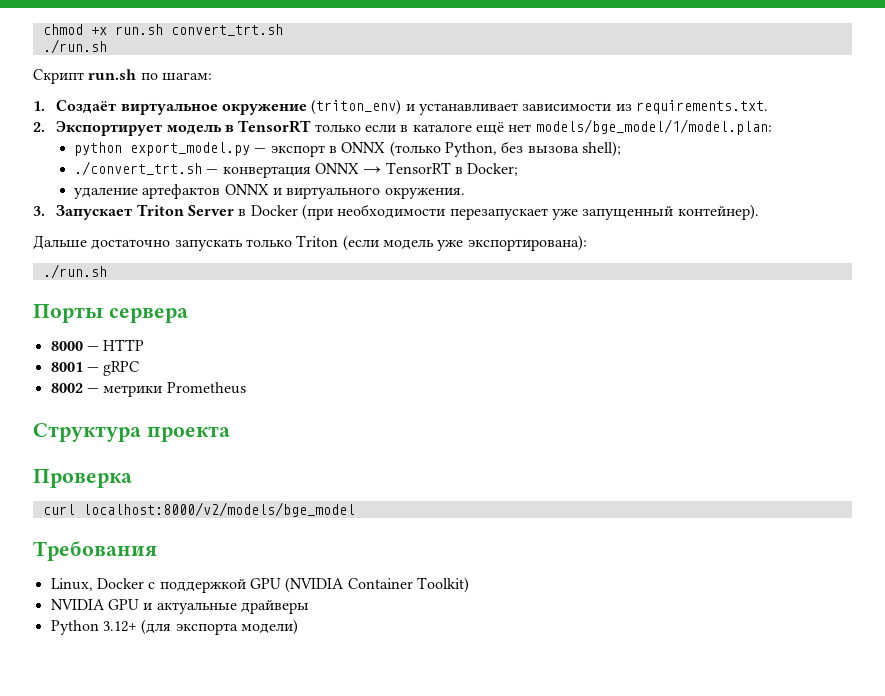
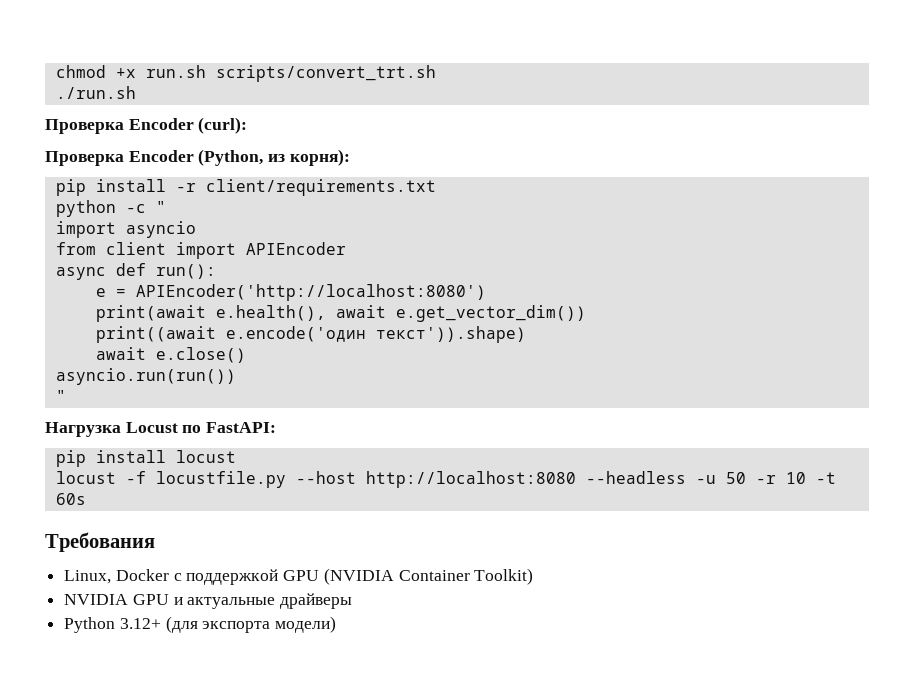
[170,24,283,36] [42,39,107,54] [33,69,212,84] [33,99,768,115] [33,119,772,136] [74,141,621,157] [74,161,519,178] [74,184,465,199] [33,204,759,220] [33,235,587,251] [42,264,107,279] [33,304,188,323] [50,339,145,351] [50,361,140,376] [50,382,246,397] [33,423,230,442] [33,469,132,488] [42,502,355,517] convert_trt.sh // ./run.sh // Скрипт run.sh по шагам: // 1. Создаёт виртуальное окружение (triton_env) и устанавливает зависимости из requirements.txt. // 2. Экспортирует модель в TensorRT только если в каталоге ещё нет models/bge_model/1/model.plan: // python export_model.py — экспорт в ONNX (только Python, без вызова shell); // ./convert_trt.sh — конвертация ONNX → TensorRT в Docker; // удаление артефактов ONNX и виртуального окружения. // 3. Запускает Triton Server в Docker (при необходимости перезапускает уже запущенный контейнер). // Дальше достаточно запускать только Triton (если модель уже экспортирована): // ./run.sh // Порты сервера // 8000 — HTTP // 8001 — gRPC // 8002 — метрики Prometheus // Структура проекта // Проверка // curl localhost:8000/v2/models/bge_model -> [215,65,436,82] [55,86,136,99] [45,117,248,134] [45,149,350,166] [55,179,436,196] [55,200,166,217] [55,221,196,238] [55,242,346,259] [55,263,216,280] [95,284,486,301] [95,305,586,322] [95,326,526,343] [95,347,246,363] [55,368,236,385] [55,390,66,402] [45,422,277,437] [55,450,236,467] [55,471,836,488] [55,493,86,505] scripts/convert_trt.sh // ./run.sh // Проверка Encoder (curl): // Проверка Encoder (Python, из корня): // pip install -r client/requirements.txt // python -c " // import asyncio // from client import APIEncoder // async def run(): // e = APIEncoder('http://localhost:8080') // print(await e.health(), await e.get_vector_dim()) // print((await e.encode('один текст')).shape) // await e.close() // asyncio.run(run()) // " // Нагрузка Locust по FastAPI: // pip install locust // locust -f locustfile.py --host http://localhost:8080 --headless -u 50 -r 10 -t 60s

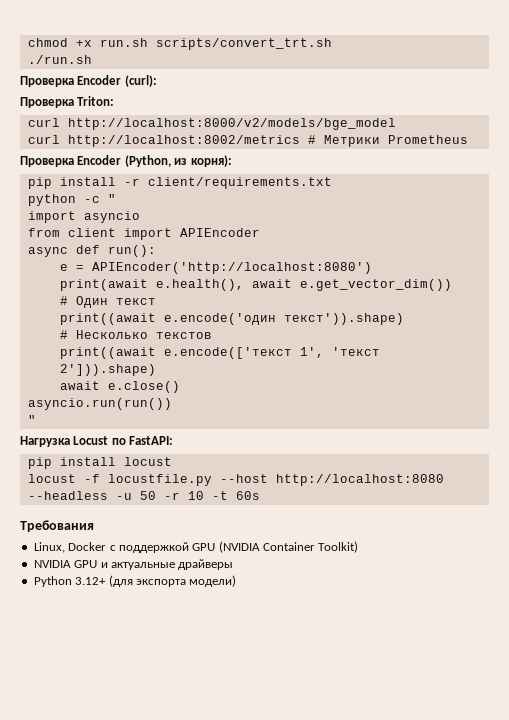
(248, 125) none -> [20,96,115,108] [27,118,396,130] [27,135,468,147] // Проверка Triton: // curl http://localhost:8000/v2/models/bge_model // curl http://localhost:8002/metrics # Метрики Prometheus
(586, 313) none -> [59,296,156,308] // # Один текст
(526, 334) none -> [59,330,212,339] [59,347,380,359] [59,364,156,376] // # Несколько текстов // print((await e.encode(['текст 1', 'текст 2'])).shape)

